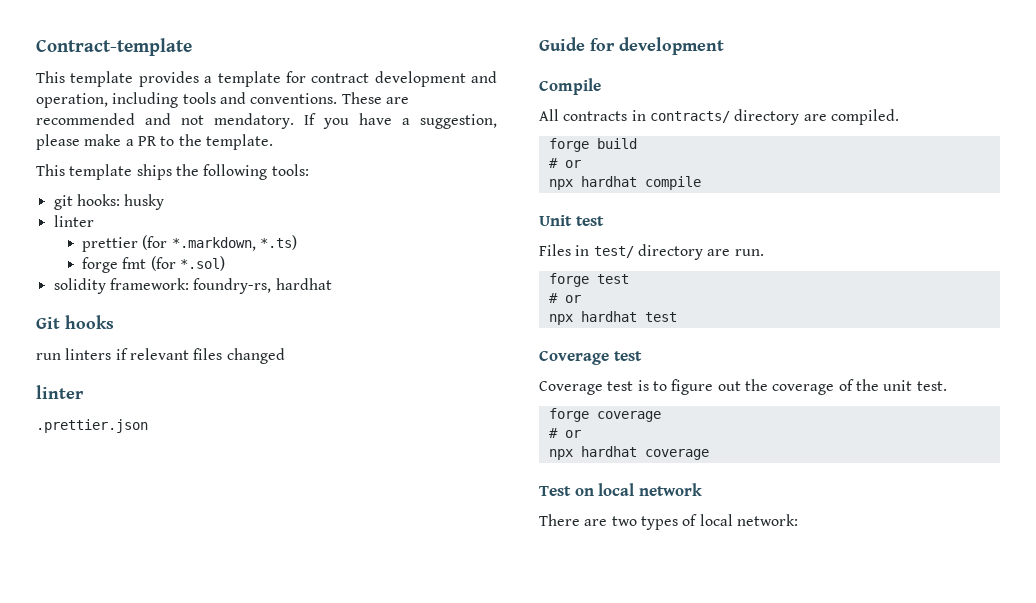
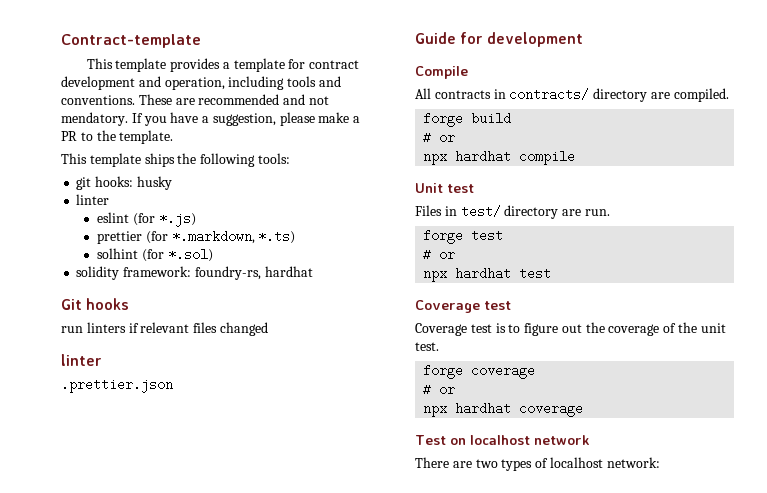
(94, 221) none -> [97,212,196,227] // eslint (for *.js)
[81,257,147,273] forge fmt -> [97,248,139,259] solhint
[598,483,635,496] local -> [469,435,530,445] localhost
[699,514,733,526] local -> [549,457,603,468] localhost

